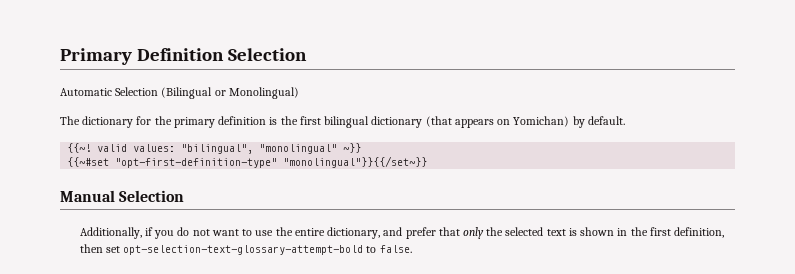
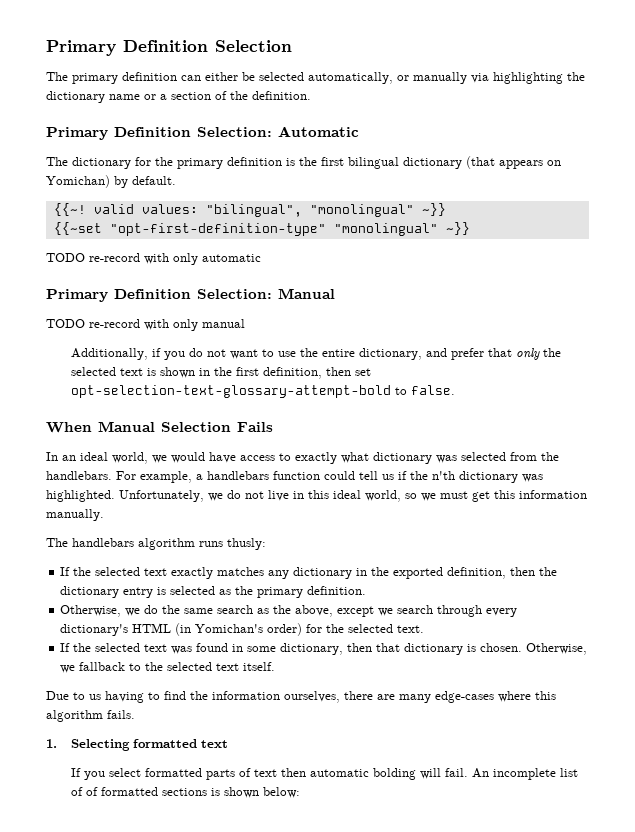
[60,87,299,99] Automatic Selection (Bilingual or Monolingual) -> [46,72,585,84] [46,91,311,103] [46,126,359,140] The primary definition can either be selected automatically, or manually via highlighting the dictionary name or a section of the definition. // Primary Definition Selection: Automatic
[67,156,428,168] [60,190,185,202] {{~#set "opt-first-definition-type" "monolingual"}}{{/set~}} // Manual Selection -> [53,222,470,236] [46,253,261,265] [46,288,335,302] [46,319,245,331] {{~set "opt-first-definition-type" "monolingual" ~}} // TODO re-record with only automatic // Primary Definition Selection: Manual // TODO re-record with only manual
(412, 249) none -> [46,421,273,433] [46,452,559,464] [46,471,543,483] [46,490,587,502] [46,509,104,521] [46,538,266,550] [60,567,558,579] [60,586,367,598] [60,605,518,617] [60,623,425,636] [60,643,588,655] [60,662,276,673] [46,691,556,703] [46,710,135,722] [46,739,228,751] [70,768,578,780] [70,787,300,798] // When Manual Selection Fails // In an ideal world, we would have access to exactly what dictionary was selected from the handlebars. For example, a handlebars function could tell us if the n'th dictionary was highlighted. Unfortunately, we do not live in this ideal world, so we must get this information manually. // The handlebars algorithm runs thusly: // If the selected text exactly matches any dictionary in the exported definition, then the dictionary entry is selected as the primary definition. // Otherwise, we do the same search as the above, except we search through every dictionary's HTML (in Yomichan's order) for the selected text. // If the selected text was found in some dictionary, then that dictionary is chosen. Otherwise, we fallback to the selected text itself. // Due to us having to find the information ourselves, there are many edge-cases where this algorithm fails. // 1. Selecting formatted text // If you select formatted parts of text then automatic bolding will fail. An incomplete list of of formatted sections is shown below:

